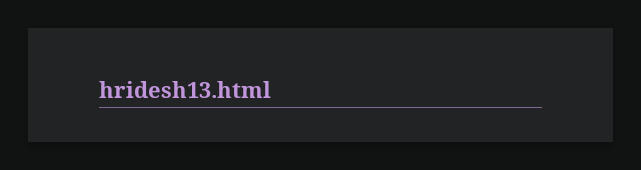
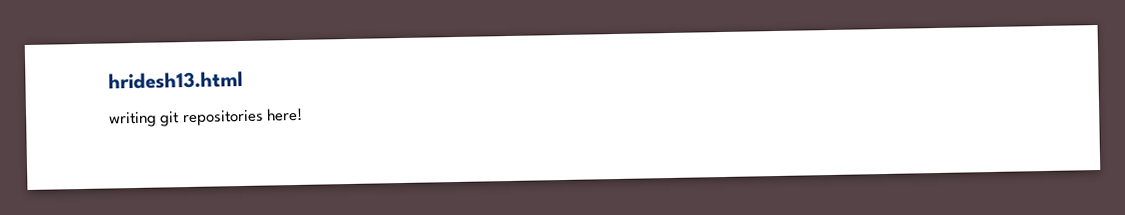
(271, 89) none -> [109,107,304,128] // writing git repositories here!

